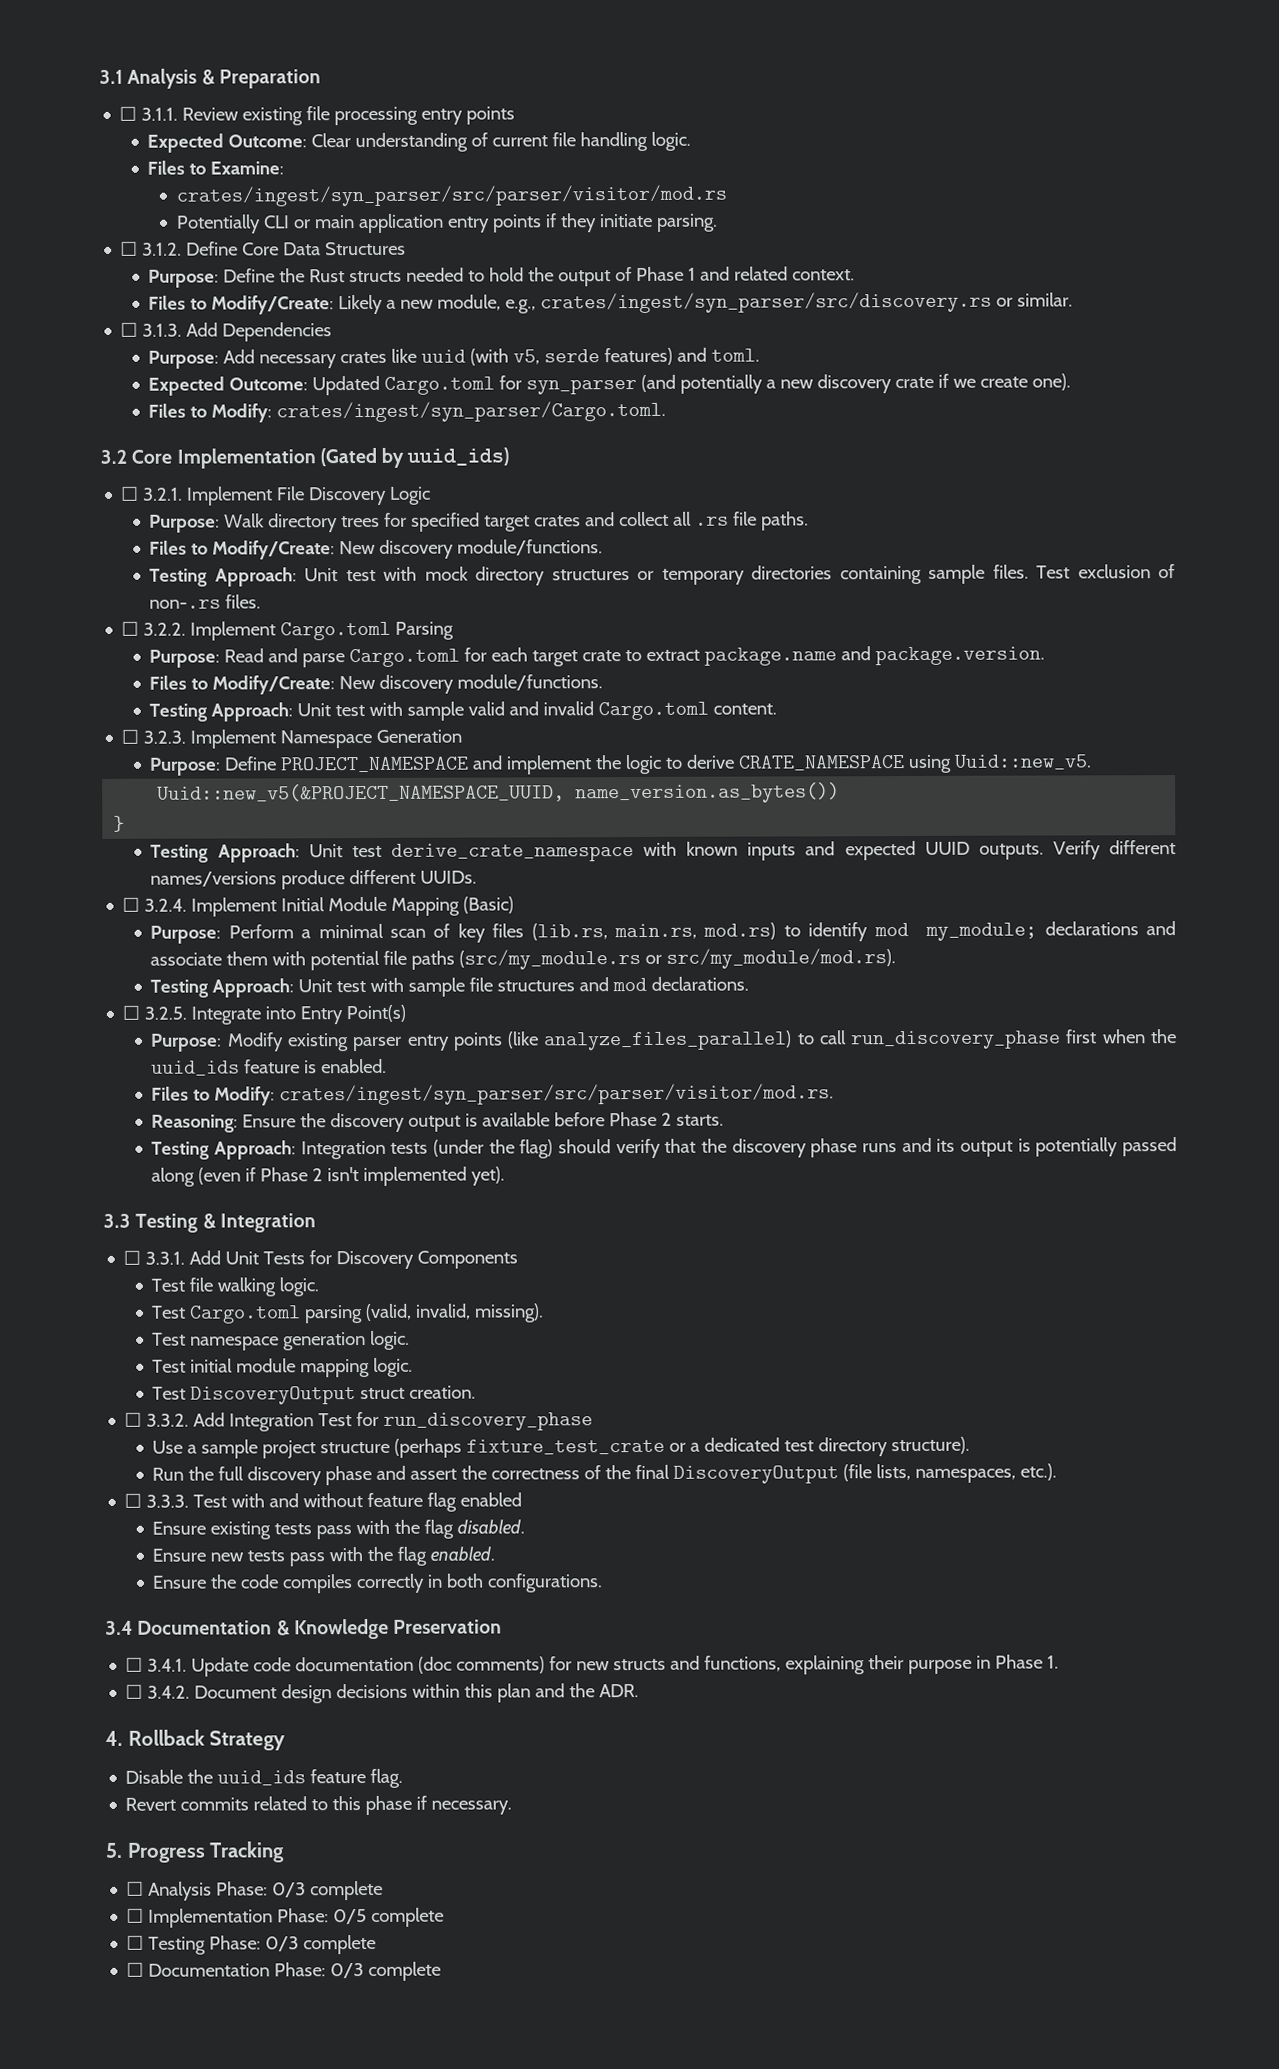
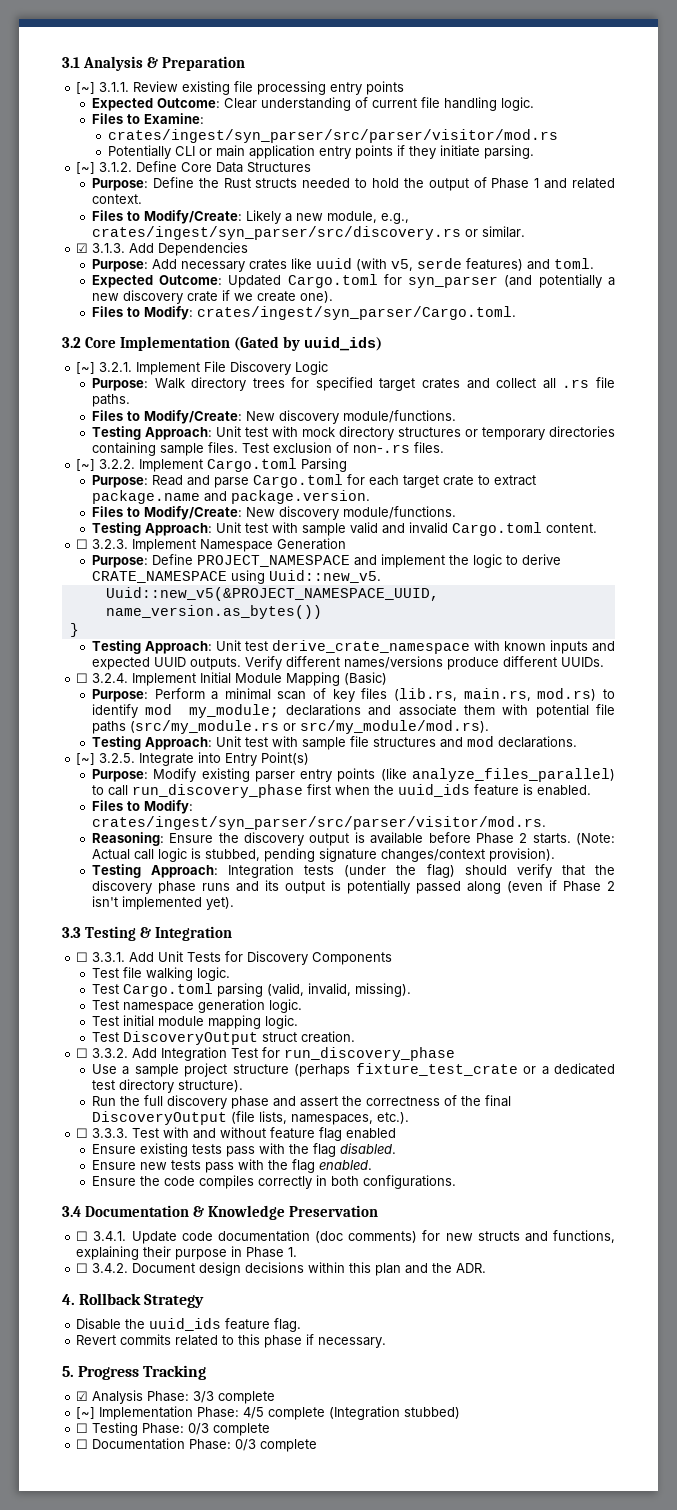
[119,106,138,121] ☐ -> [76,82,96,94] [~]
[120,241,139,256] ☐ -> [76,162,96,174] [~]
[120,322,139,337] ☐ -> [76,243,89,253] ☑
[120,486,140,501] ☐ -> [76,362,96,374] [~]
[121,621,140,636] ☐ -> [76,459,96,471] [~]
[122,1005,141,1020] ☐ -> [76,753,96,765] [~]
(725, 1120) none -> [575,833,615,845] [91,848,555,862] (Note: Actual call logic is stubbed, pending signature changes/context provision).
[126,1881,145,1896] ☐ -> [76,1391,89,1401] ☑
[272,1880,384,1901] [126,1908,145,1923] 0/3 complete // ☐ -> [193,1391,276,1404] [76,1407,96,1419] 3/3 complete // [~]
[333,1907,445,1927] 0/5 complete -> [243,1406,461,1420] 4/5 complete (Integration stubbed)

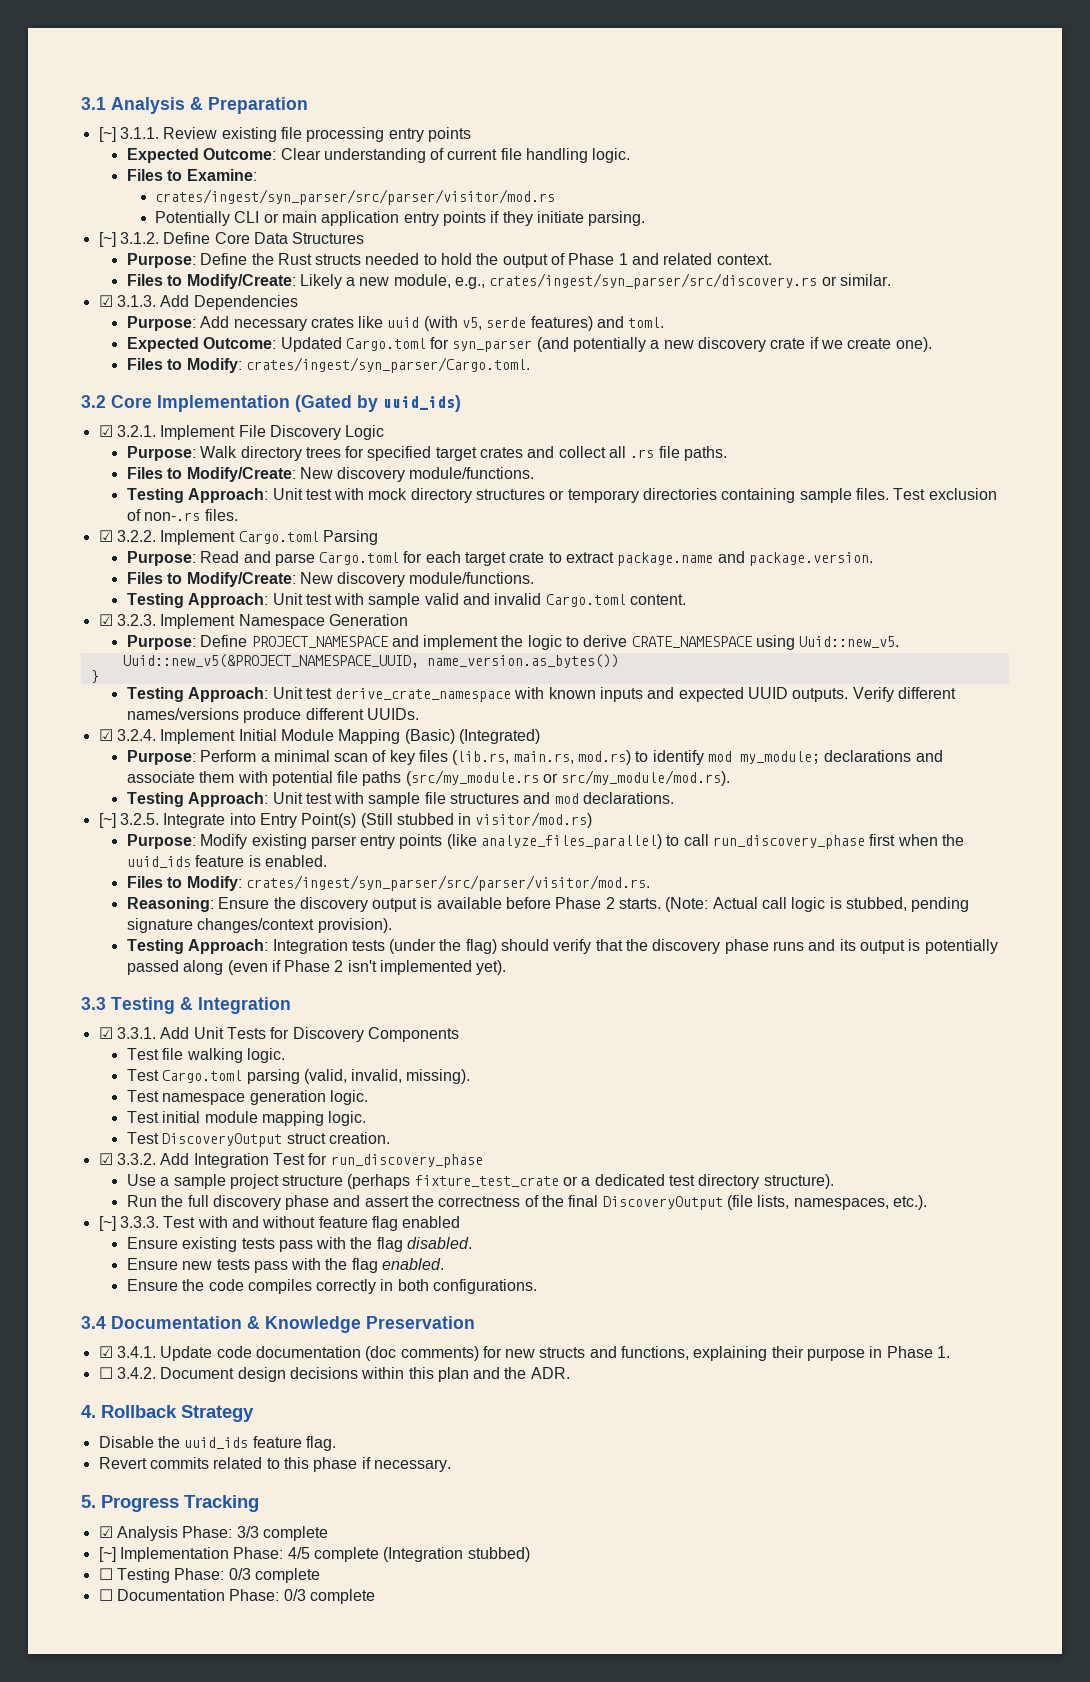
[76,362,96,374] [~] -> [98,425,113,437] ☑
[76,459,96,471] [~] -> [98,530,113,542] ☑
[76,539,89,549] ☐ -> [98,614,113,626] ☑
[76,673,89,683] ☐ -> [98,729,113,741] ☑
(388, 678) none -> [458,729,540,744] (Integrated)
(310, 758) none -> [360,812,593,828] (Still stubbed in visitor/mod.rs)
[76,952,89,962] ☐ -> [98,1027,113,1039] ☑
[76,1048,89,1058] ☐ -> [98,1153,113,1165] ☑
[76,1128,89,1138] ☐ -> [98,1216,116,1231] [~]
[76,1231,89,1241] ☐ -> [98,1346,113,1358] ☑

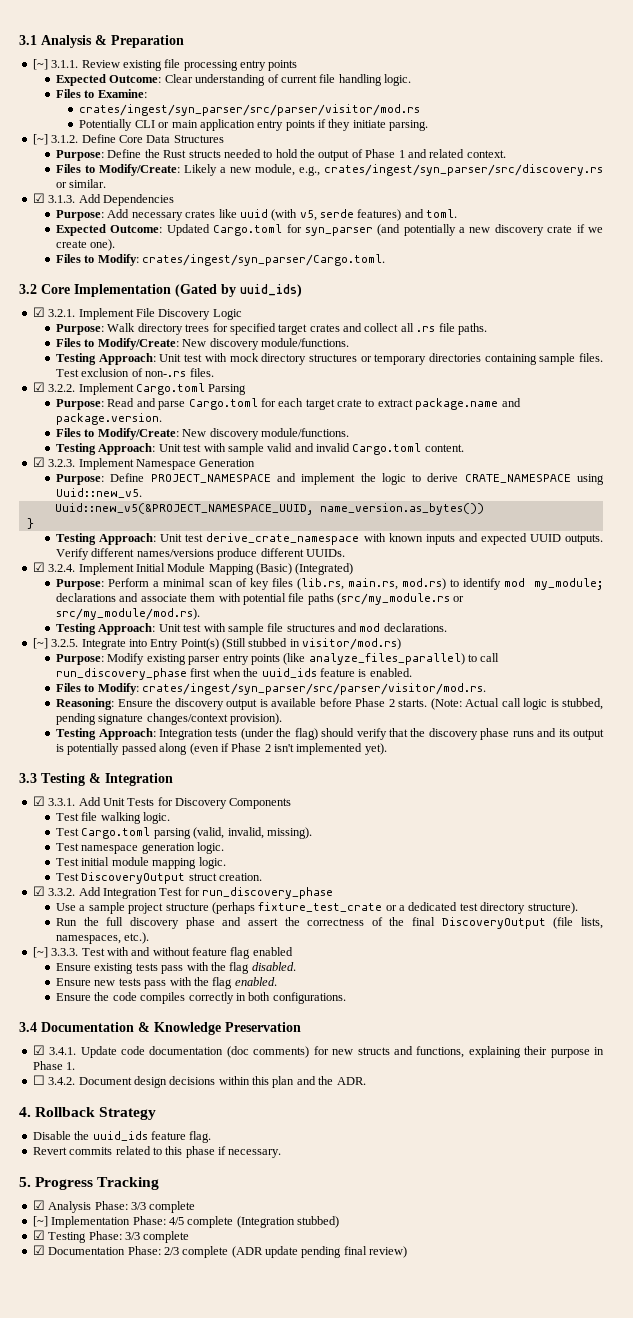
[98,1568,113,1580] ☐ -> [32,1230,45,1240] ☑
[228,1568,320,1583] [98,1589,113,1601] 0/3 complete // ☐ -> [124,1231,190,1243] [32,1245,45,1255] 3/3 complete // ☑
[283,1589,375,1604] 0/3 complete -> [163,1246,408,1258] 2/3 complete (ADR update pending final review)

